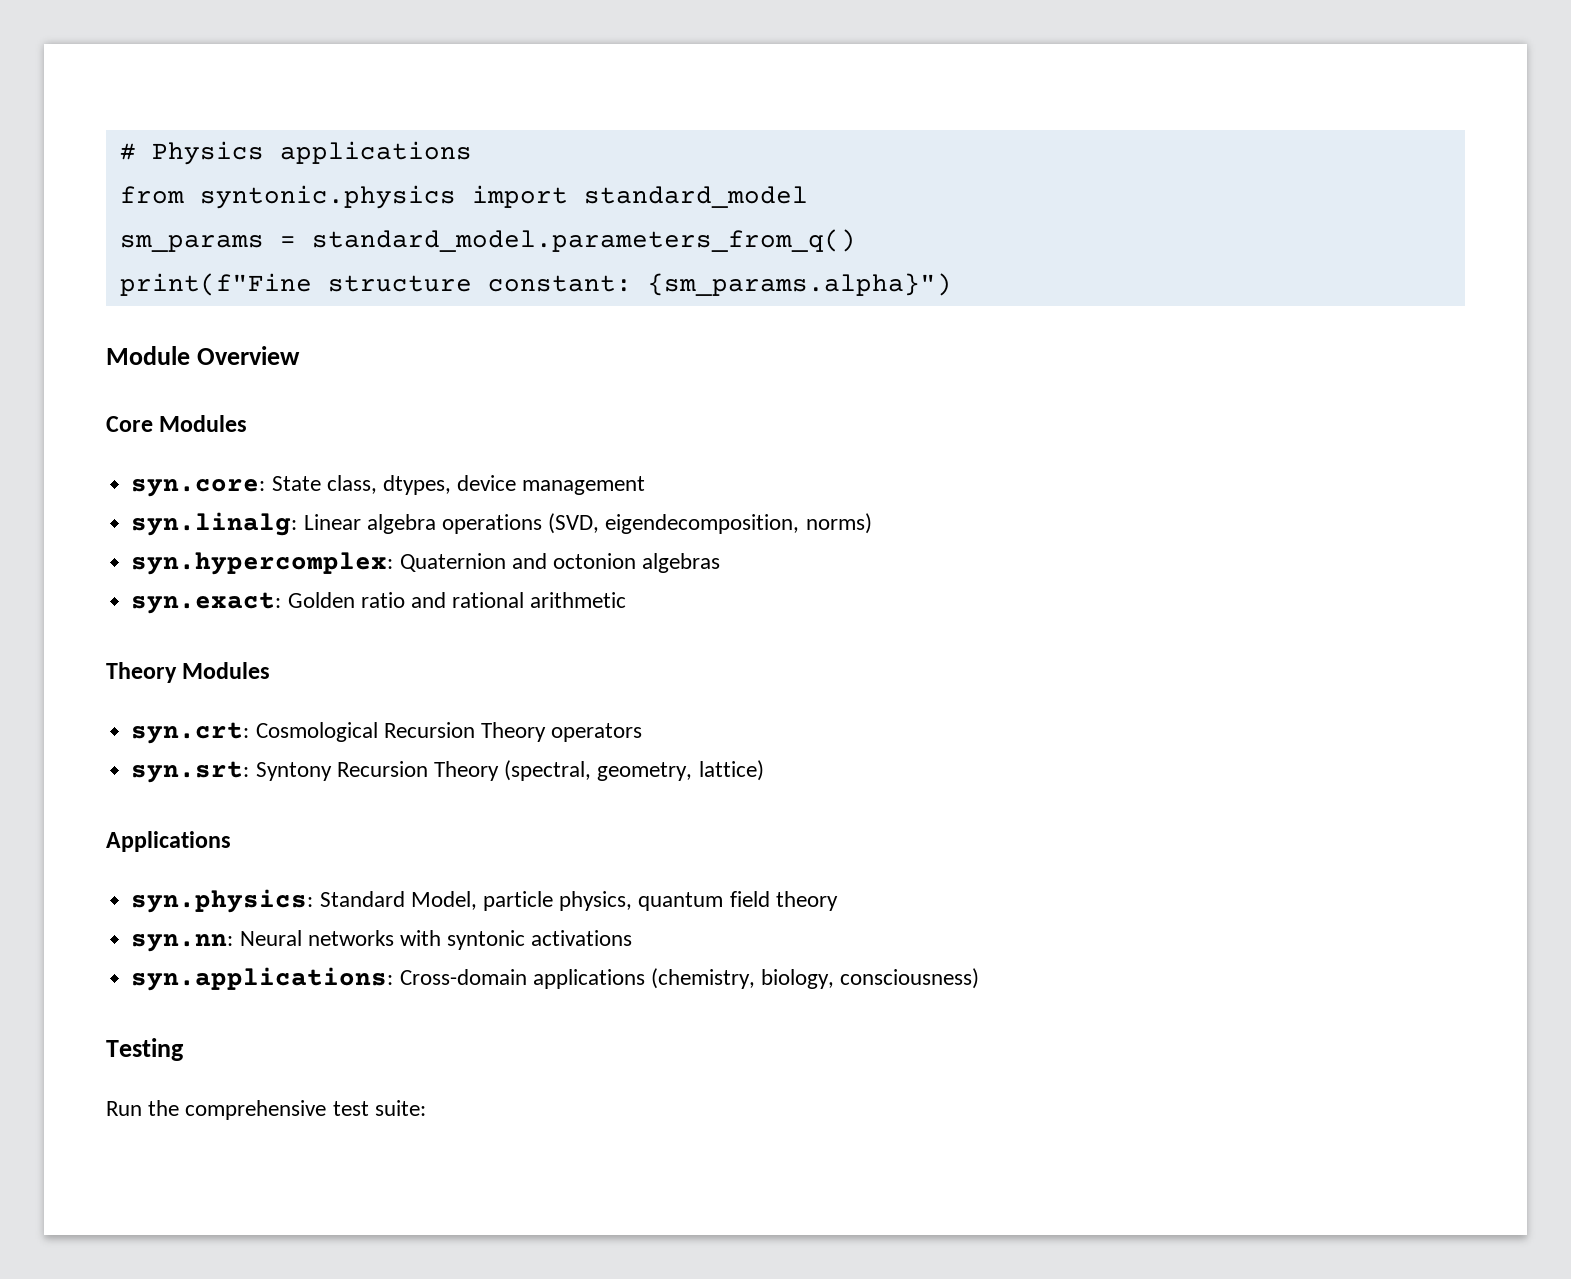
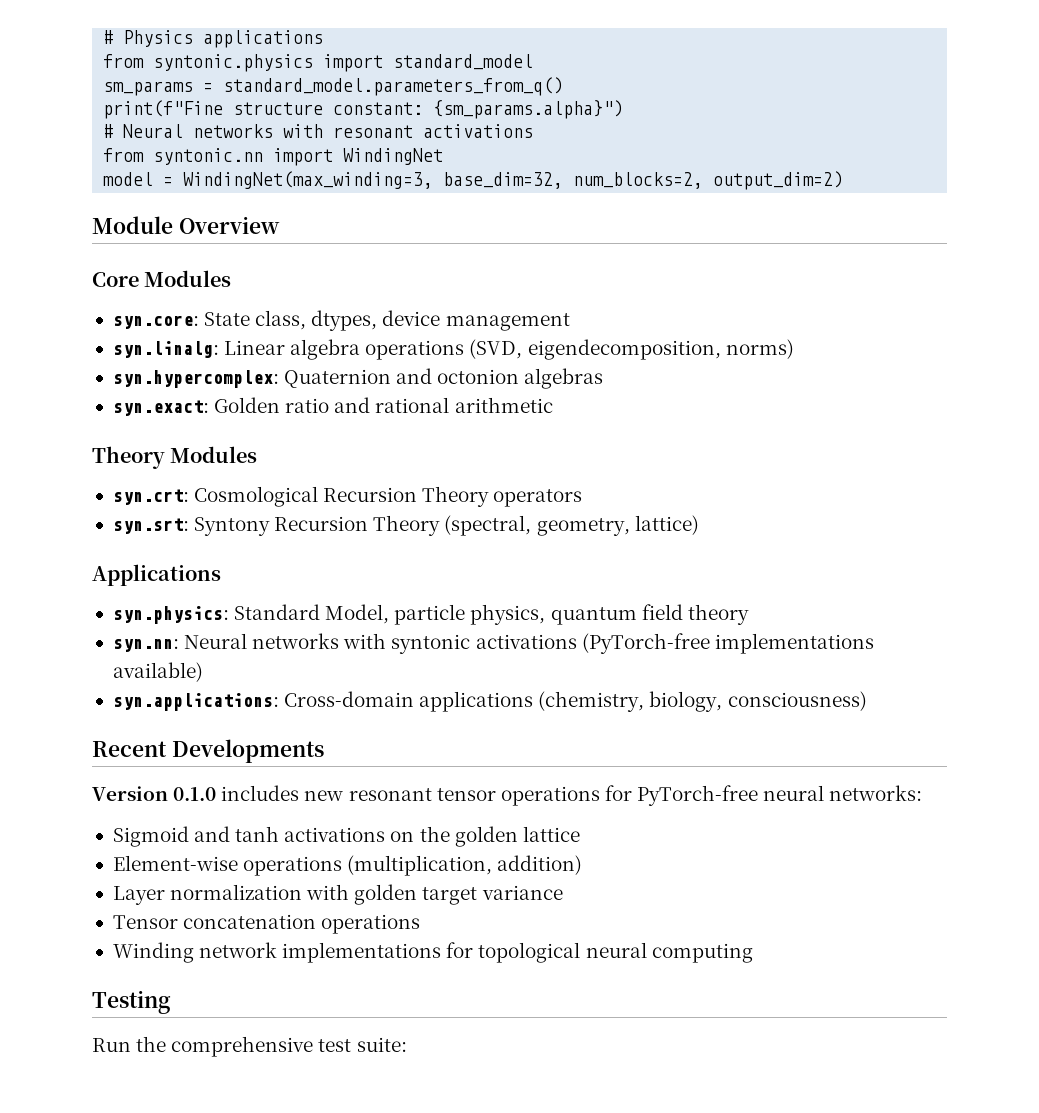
(952, 284) none -> [103,124,534,138] [103,148,444,166] [103,171,844,190] // # Neural networks with resonant activations // from syntonic.nn import WindingNet // model = WindingNet(max_winding=3, base_dim=32, num_blocks=2, output_dim=2)
(633, 938) none -> [581,633,874,654] [112,662,203,682] (PyTorch-free implementations available)
(980, 978) none -> [92,739,324,763] [92,785,923,806] [112,826,580,847] [112,855,583,876] [112,884,563,905] [112,914,421,934] [112,942,753,963] // Recent Developments // Version 0.1.0 includes new resonant tensor operations for PyTorch-free neural networks: // Sigmoid and tanh activations on the golden lattice // Element-wise operations (multiplication, addition) // Layer normalization with golden target variance // Tensor concatenation operations // Winding network implementations for topological neural computing

